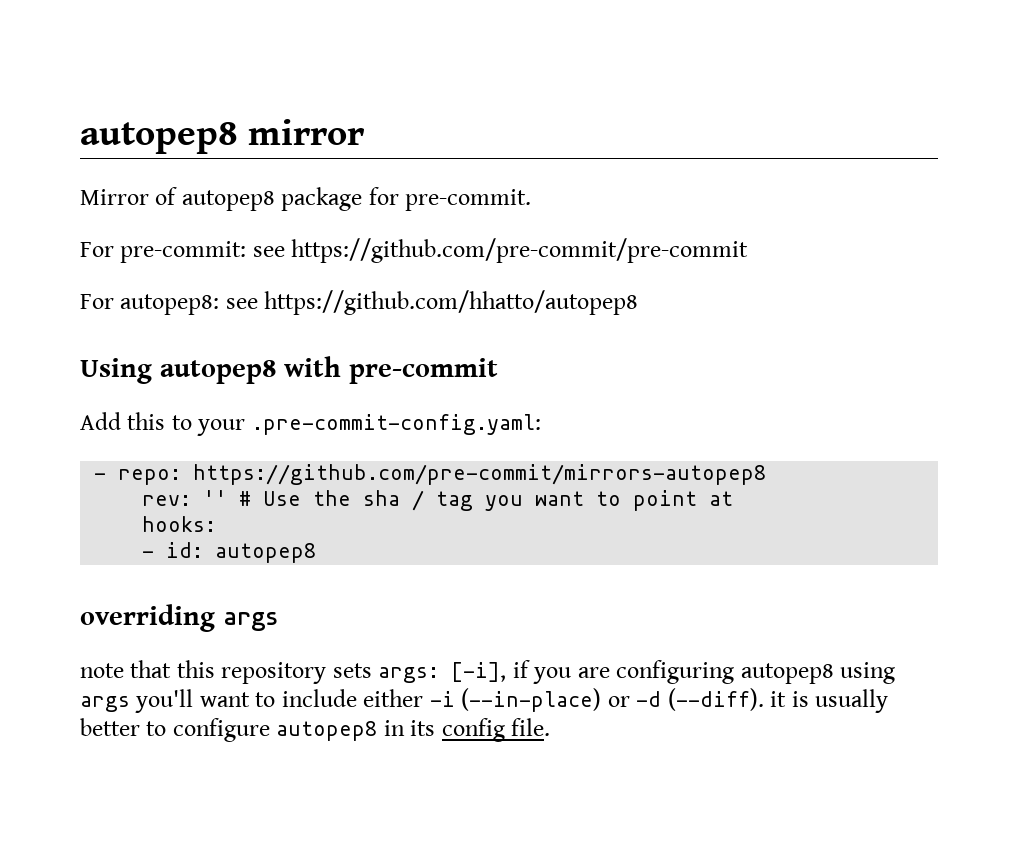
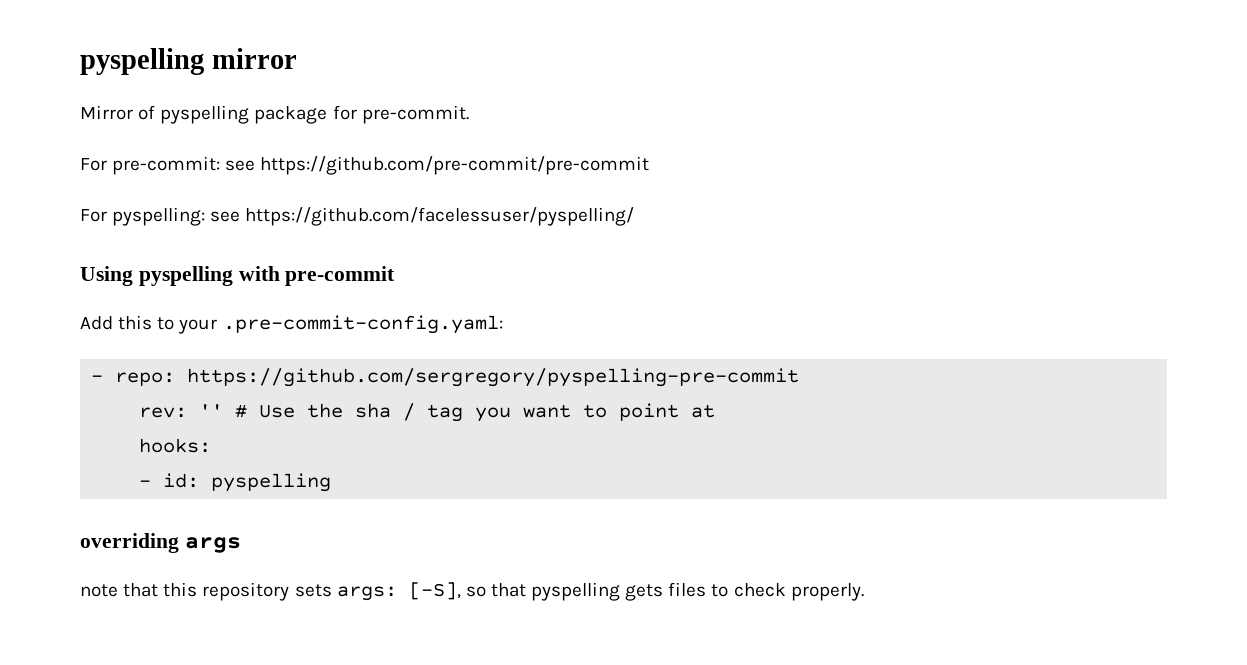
[80,122,238,154] autopep8 -> [80,48,204,75] pyspelling
[181,190,275,211] autopep8 -> [160,105,250,124] pyspelling
[120,290,639,315] autopep8: see https://github.com/hhatto/autopep8 -> [112,207,635,226] pyspelling: see https://github.com/facelessuser/pyspelling/
[159,360,277,384] autopep8 -> [138,266,233,286] pyspelling
[193,464,767,485] https://github.com/pre-commit/mirrors-autopep8 -> [187,368,800,387] https://github.com/sergregory/pyspelling-pre-commit
[215,543,317,563] autopep8 -> [211,473,332,492] pyspelling
[451,660,896,684] [80,688,889,713] [80,718,551,742] [-i], if you are configuring autopep8 using args you'll want to include either -i (--in-place) or -d (--diff). it is usually better to configure autopep8 in its config file. -> [408,582,864,601] [-S], so that pyspelling gets files to check properly.

